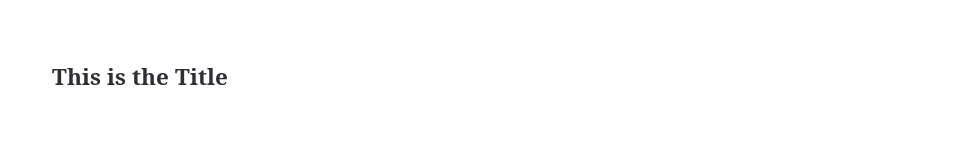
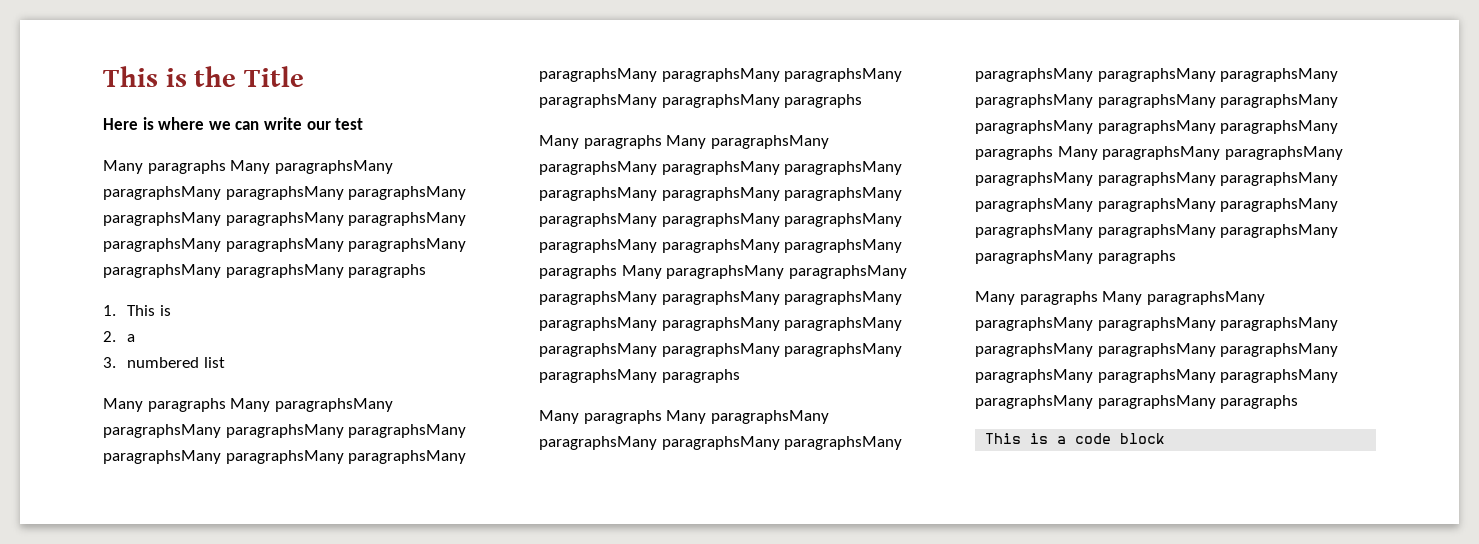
(229, 76) none -> [103,117,364,130] [103,160,393,174] [103,186,467,200] [103,212,467,226] [103,238,467,252] [103,264,427,278] [103,305,171,316] [103,331,136,342] [103,357,225,368] [103,398,393,412] [103,424,467,438] [103,450,467,464] [539,68,903,82] [539,94,863,108] [539,135,829,149] [539,161,903,175] [539,187,903,201] [539,213,903,227] [539,239,903,253] [539,265,907,279] [539,291,903,305] [539,317,903,331] [539,343,903,357] [539,369,740,383] [539,410,829,424] [539,436,903,450] [975,68,1339,82] [975,94,1339,108] [975,120,1339,134] [975,146,1343,160] [975,172,1339,186] [975,198,1339,212] [975,224,1339,238] [975,250,1176,264] [975,291,1265,305] [975,317,1339,331] [975,343,1339,357] [975,369,1339,383] [975,395,1299,409] [985,433,1166,444] // Here is where we can write our test // Many paragraphs Many paragraphsMany paragraphsMany paragraphsMany paragraphsMany paragraphsMany paragraphsMany paragraphsMany paragraphsMany paragraphsMany paragraphsMany paragraphsMany paragraphsMany paragraphs // 1. This is // 2. a // 3. numbered list // Many paragraphs Many paragraphsMany paragraphsMany paragraphsMany paragraphsMany paragraphsMany paragraphsMany paragraphsMany paragraphsMany paragraphsMany paragraphsMany paragraphsMany paragraphsMany paragraphs // Many paragraphs Many paragraphsMany paragraphsMany paragraphsMany paragraphsMany paragraphsMany paragraphsMany paragraphsMany paragraphsMany paragraphsMany paragraphsMany paragraphsMany paragraphsMany paragraphsMany paragraphs Many paragraphsMany paragraphsMany paragraphsMany paragraphsMany paragraphsMany paragraphsMany paragraphsMany paragraphsMany paragraphsMany paragraphsMany paragraphsMany paragraphsMany paragraphs // Many paragraphs Many paragraphsMany paragraphsMany paragraphsMany paragraphsMany paragraphsMany paragraphsMany paragraphsMany paragraphsMany paragraphsMany paragraphsMany paragraphsMany paragraphsMany paragraphsMany paragraphs Many paragraphsMany paragraphsMany paragraphsMany paragraphsMany paragraphsMany paragraphsMany paragraphsMany paragraphsMany paragraphsMany paragraphsMany paragraphsMany paragraphsMany paragraphs // Many paragraphs Many paragraphsMany paragraphsMany paragraphsMany paragraphsMany paragraphsMany paragraphsMany paragraphsMany paragraphsMany paragraphsMany paragraphsMany paragraphsMany paragraphsMany paragraphs // This is a code block

